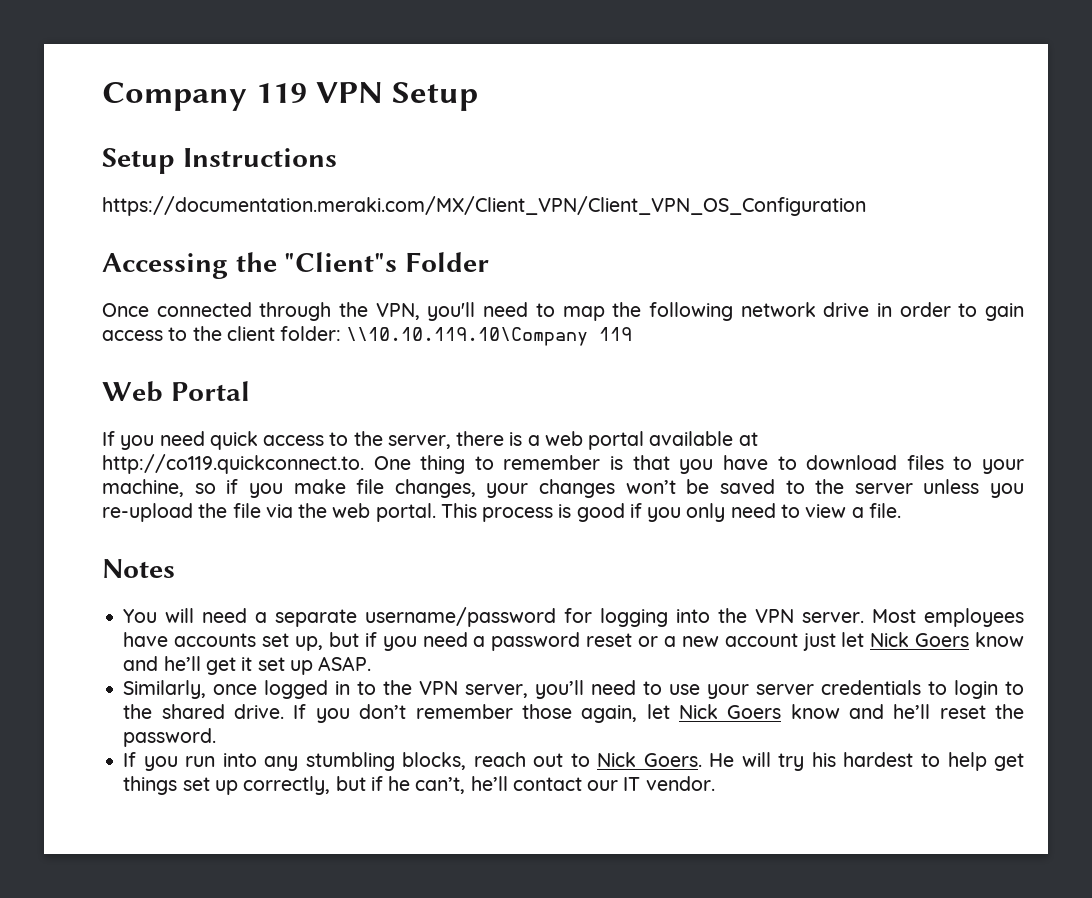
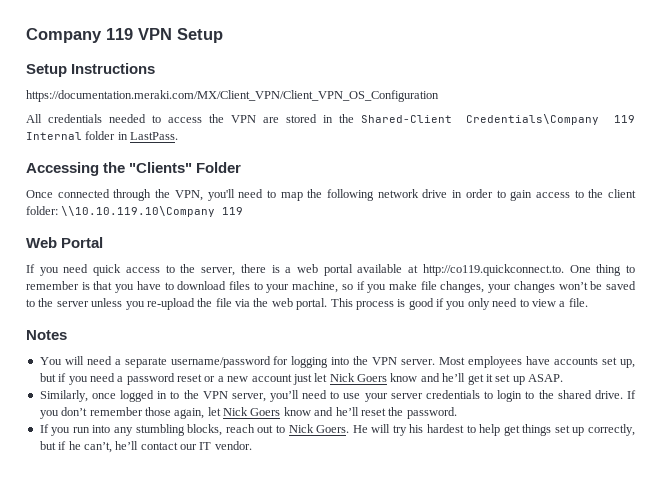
(866, 206) none -> [26,114,636,125] [26,131,179,140] // All credentials needed to access the VPN are stored in the Shared-Client Credentials\Company 119 Internal folder in LastPass.
[284,252,398,272] "Client"s -> [129,162,193,173] "Clients"

